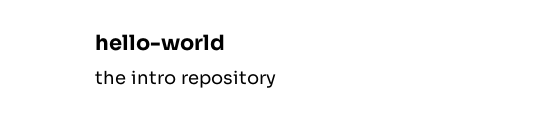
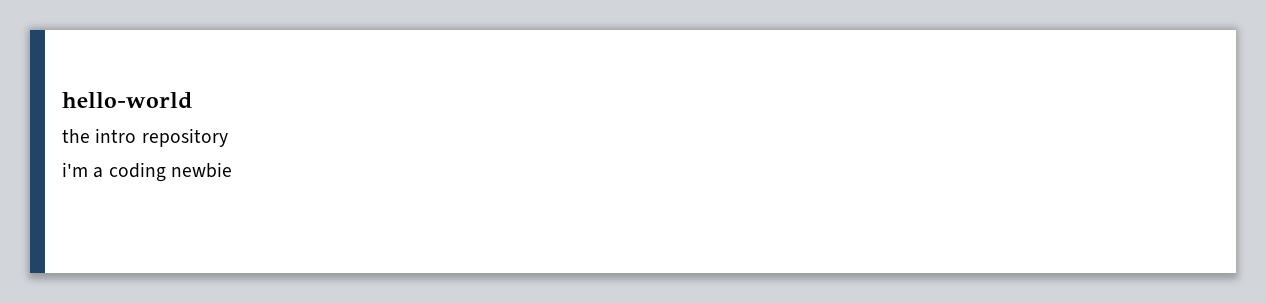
(276, 79) none -> [62,162,232,182] // i'm a coding newbie

